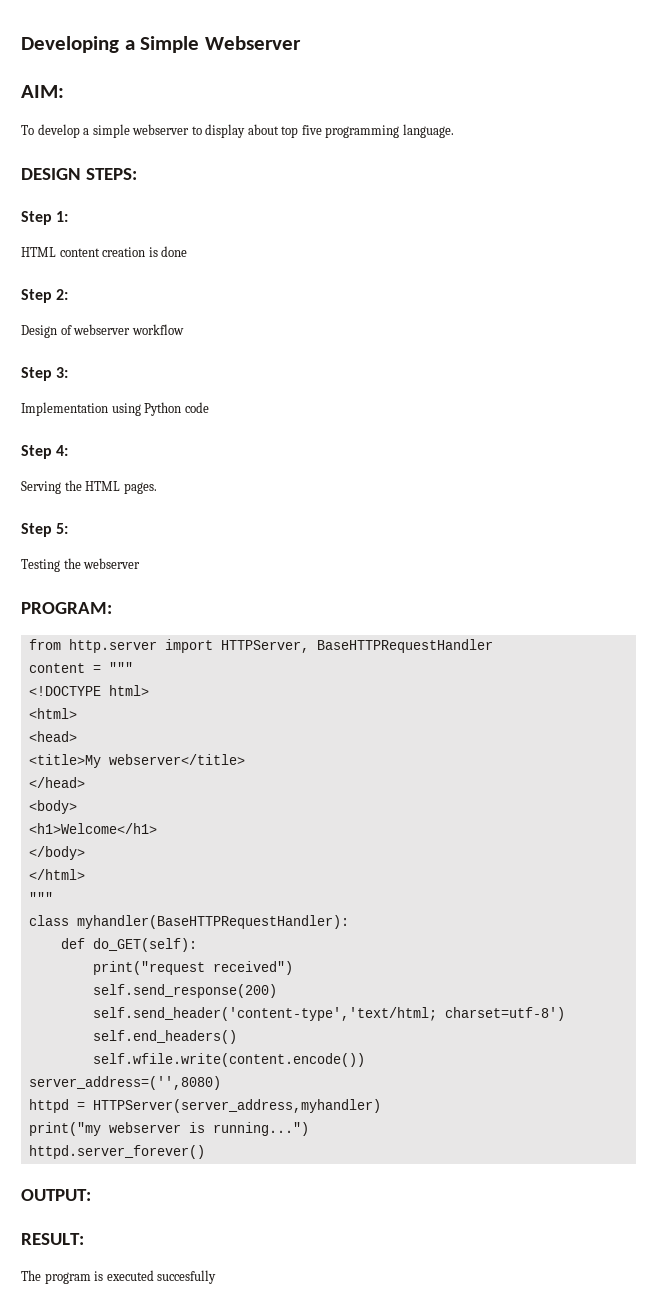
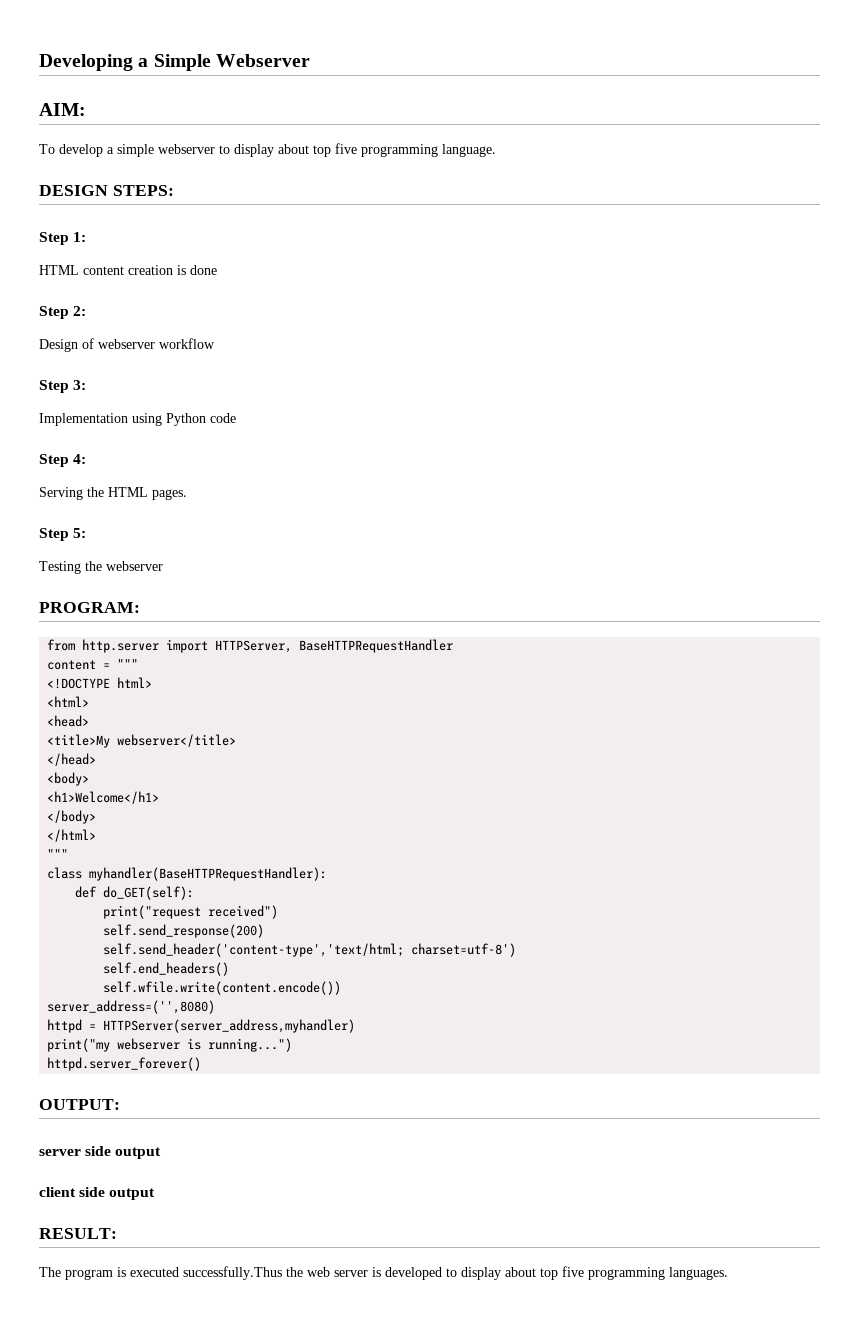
(91, 1195) none -> [39,1146,162,1159] [39,1187,156,1200] // server side output // client side output
[157,1270,217,1284] succesfully -> [183,1266,728,1280] successfully.Thus the web server is developed to display about top five programming languages.

